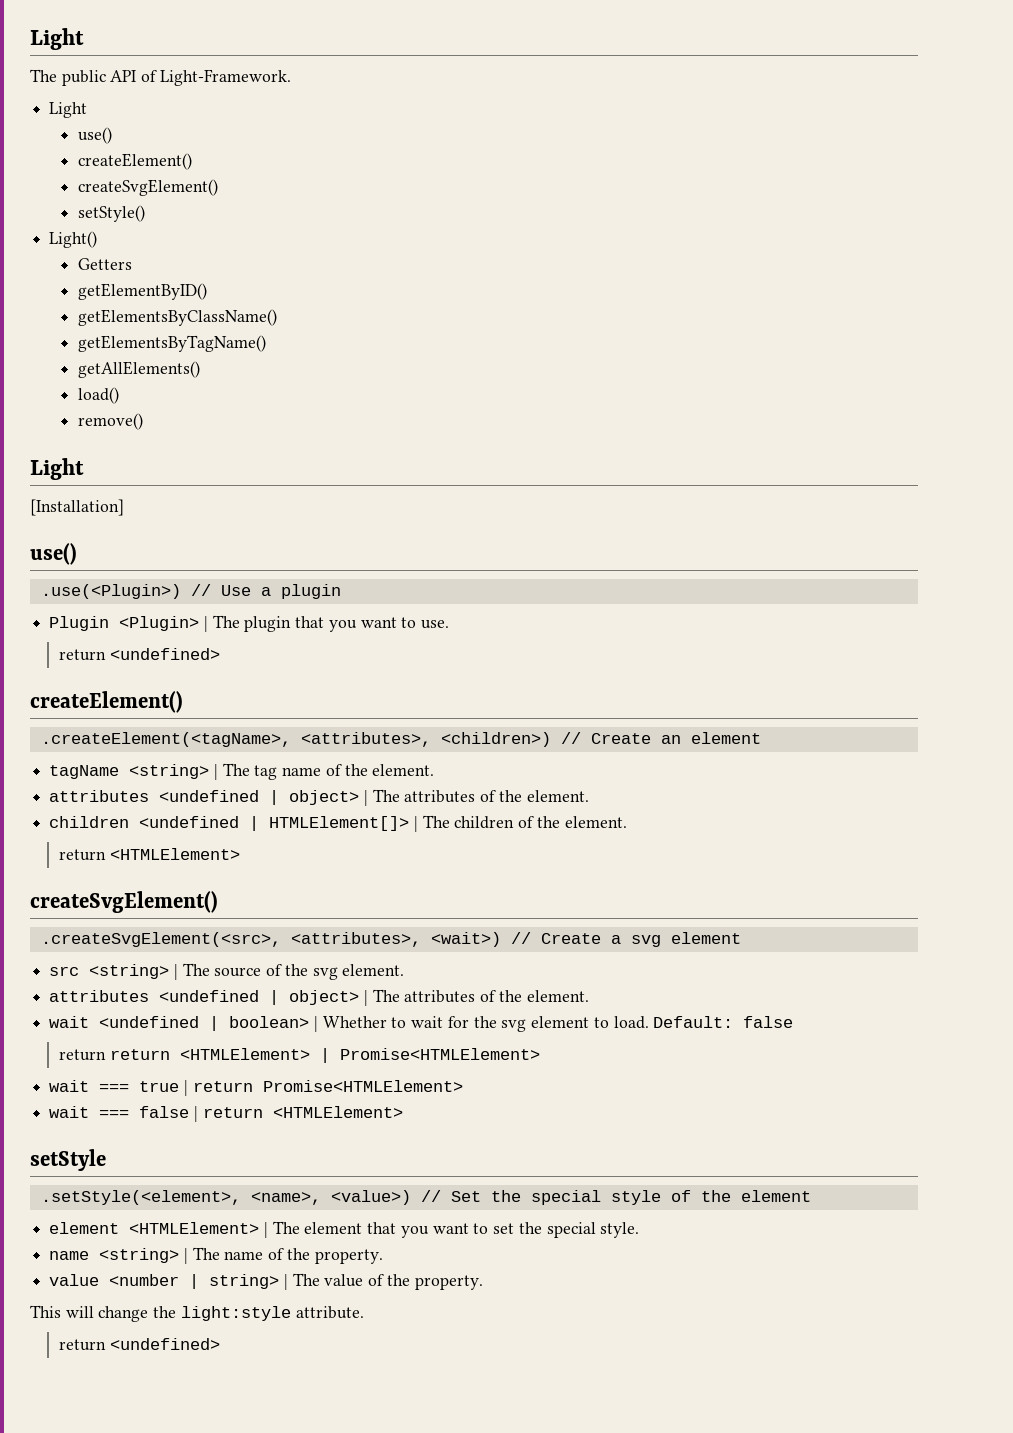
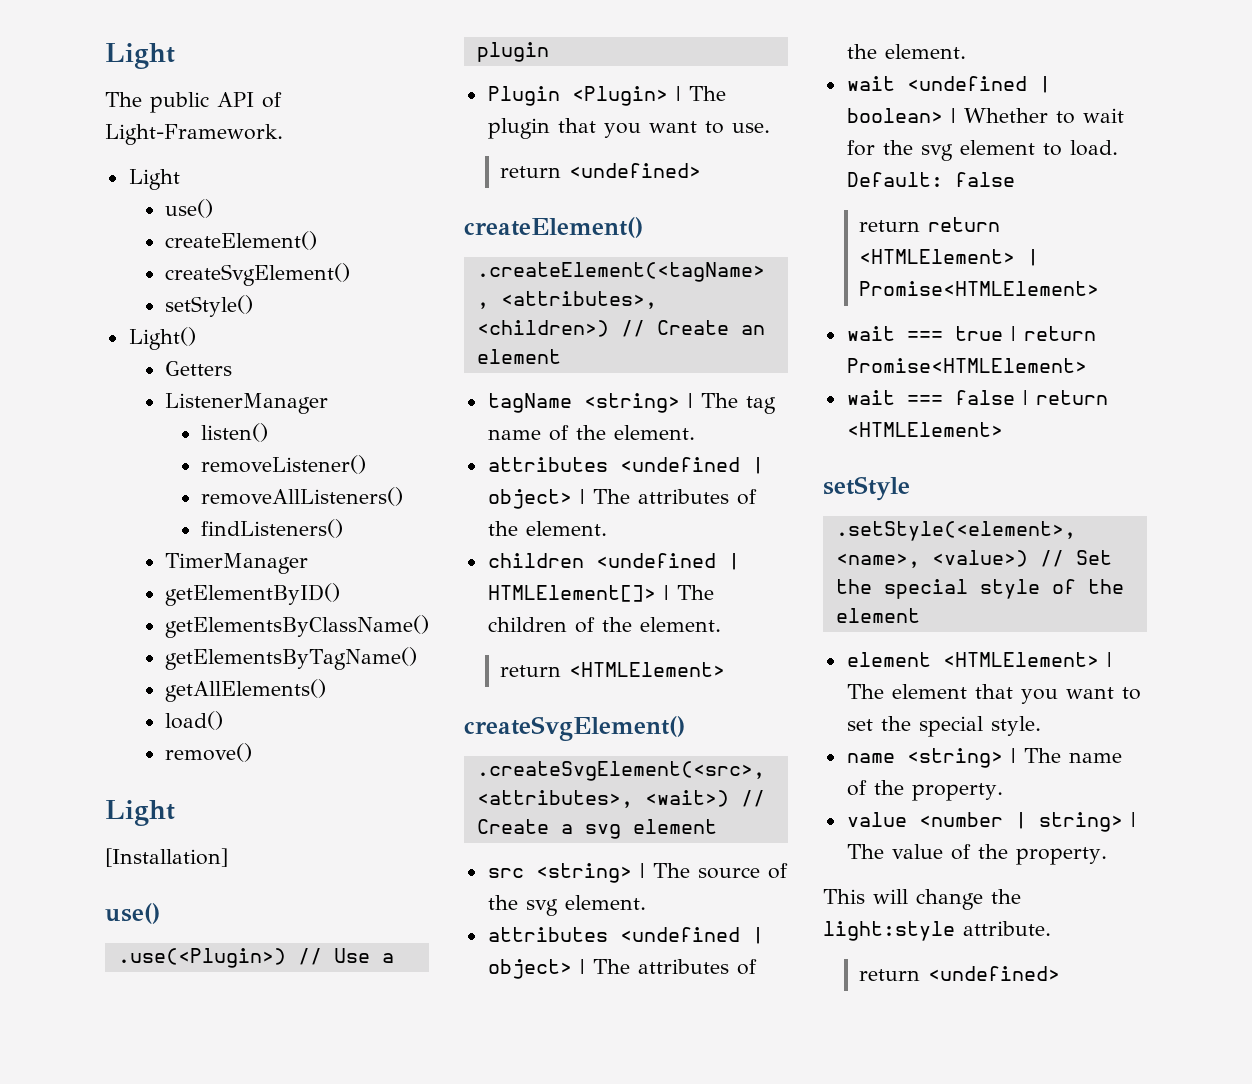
(133, 264) none -> [165,393,329,414] [201,423,269,442] [201,455,367,474] [201,487,404,506] [201,519,344,538] [165,553,309,574] // ListenerManager // listen() // removeListener() // removeAllListeners() // findListeners() // TimerManager

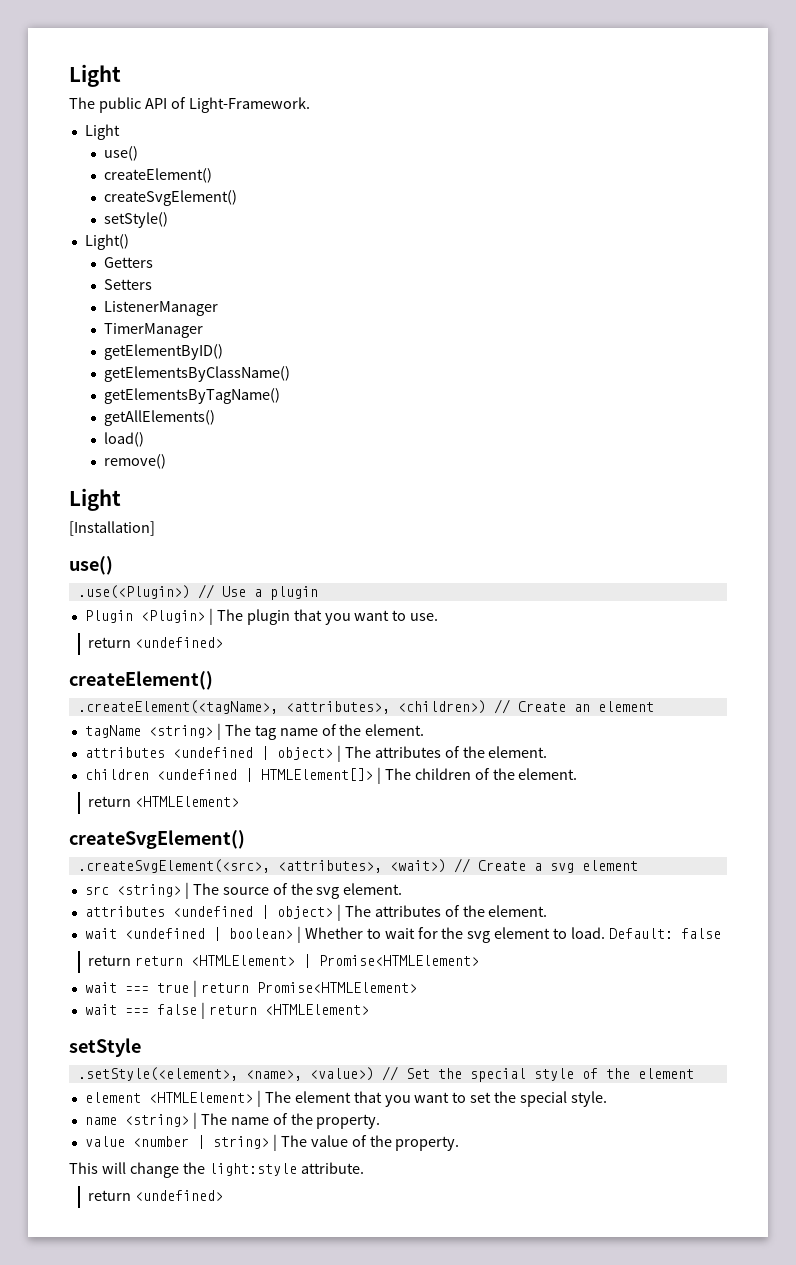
(233, 368) none -> [103,279,152,290] // Setters
[201,423,269,442] [201,455,367,474] [201,487,404,506] [201,519,344,538] // listen() // removeListener() // removeAllListeners() // findListeners() -> (218, 308) none

